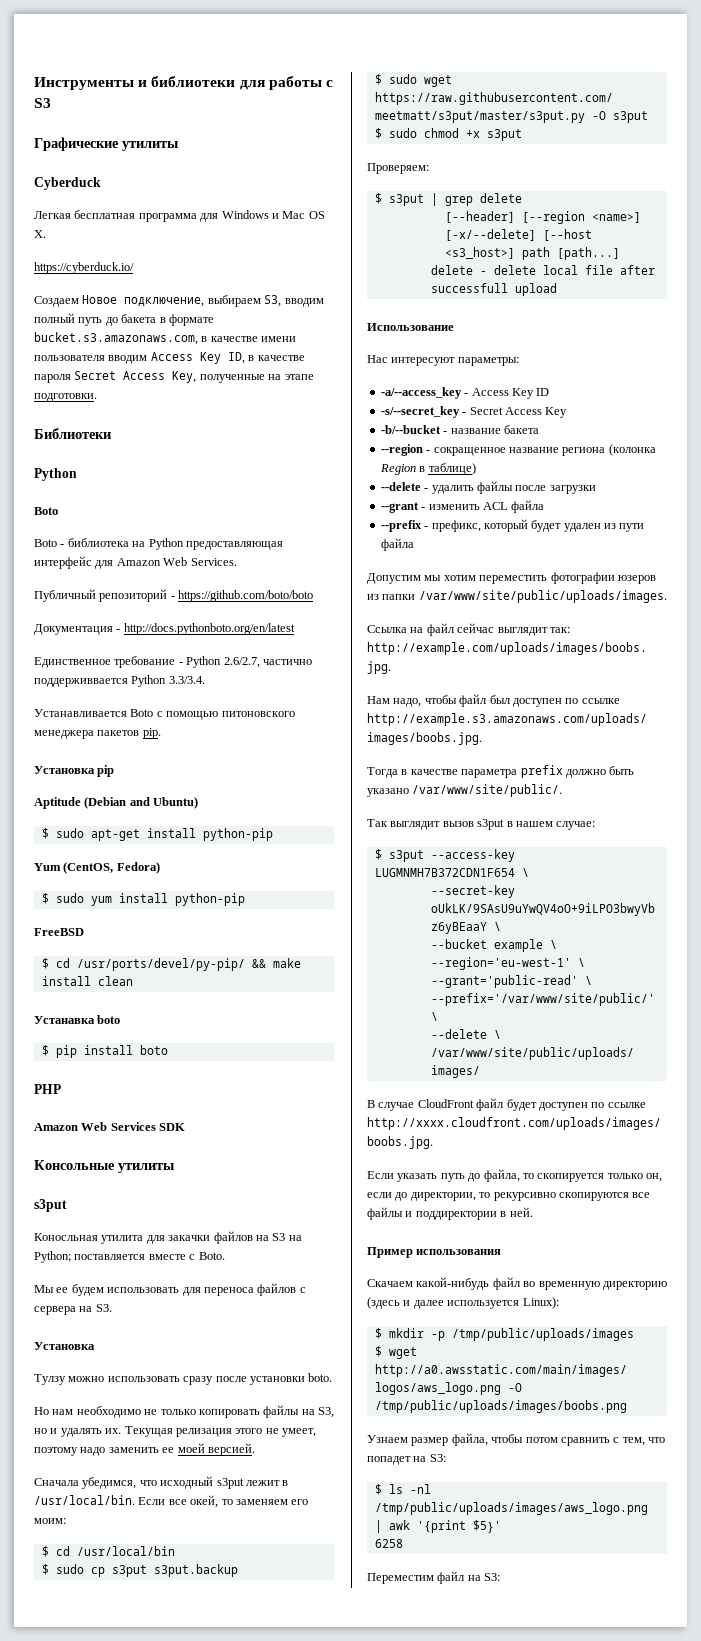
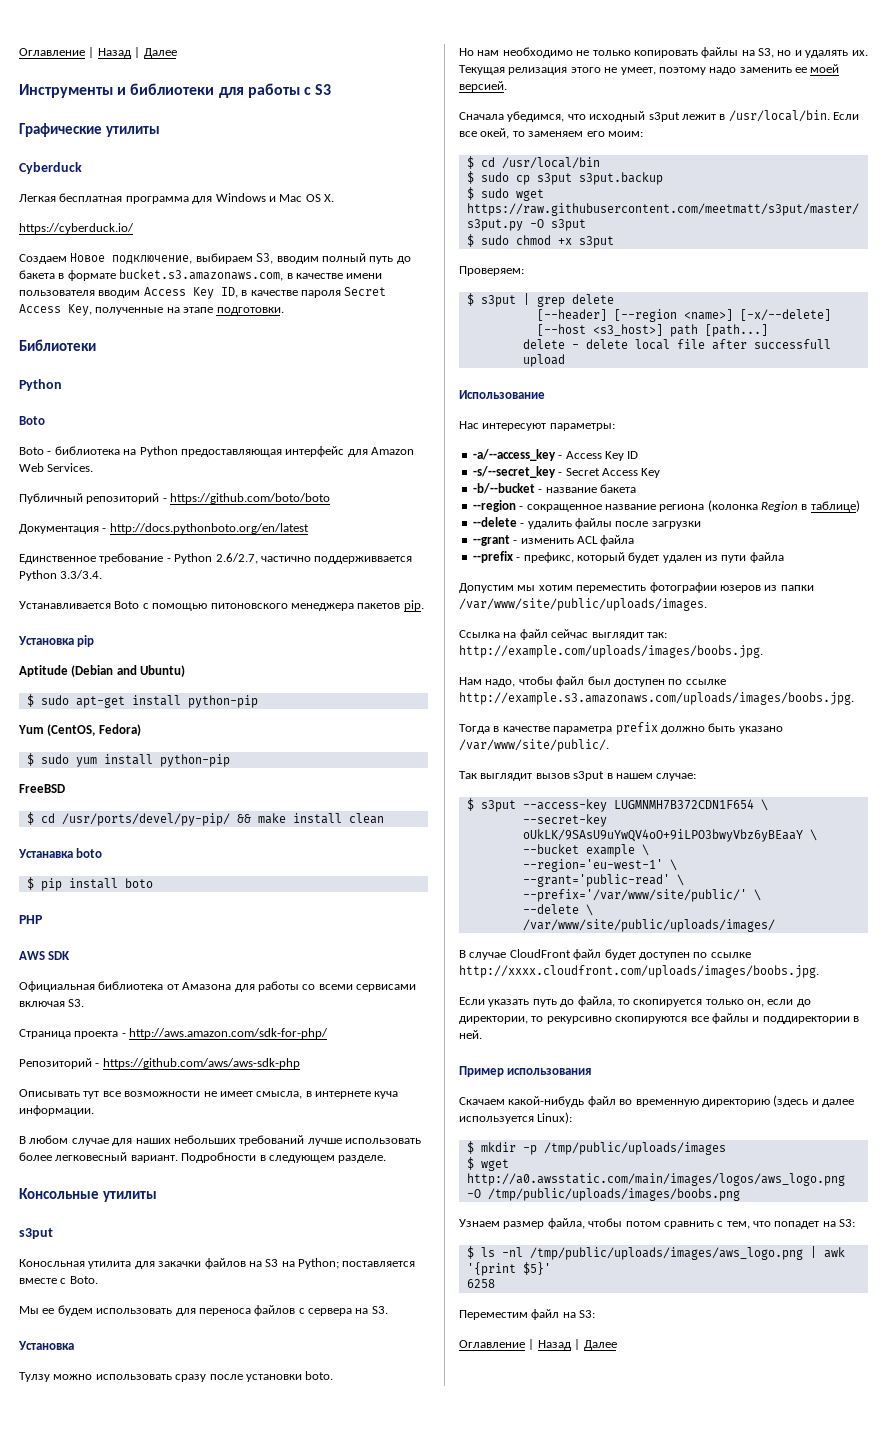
(34, 83) none -> [19,47,177,58] Оглавление | Назад | Далее //
[34,1122,186,1131] Amazon Web Services SDK -> [19,951,71,960] [19,981,416,992] [19,999,85,1007] [19,1028,329,1039] [19,1058,300,1069] [19,1089,399,1099] [19,1105,94,1116] [19,1135,421,1146] [19,1152,387,1163] AWS SDK // Официальная библиотека от Амазона для работы со всеми сервисами включая S3. // Страница проекта - http://aws.amazon.com/sdk-for-php/ // Репозиторий - https://github.com/aws/aws-sdk-php // Описывать тут все возможности не имеет смысла, в интернете куча информации. // В любом случае для наших небольших требований лучше использовать более легковесный вариант. Подробности в следующем разделе.
(501, 1577) none -> [459,1339,617,1350] // Оглавление | Назад | Далее

